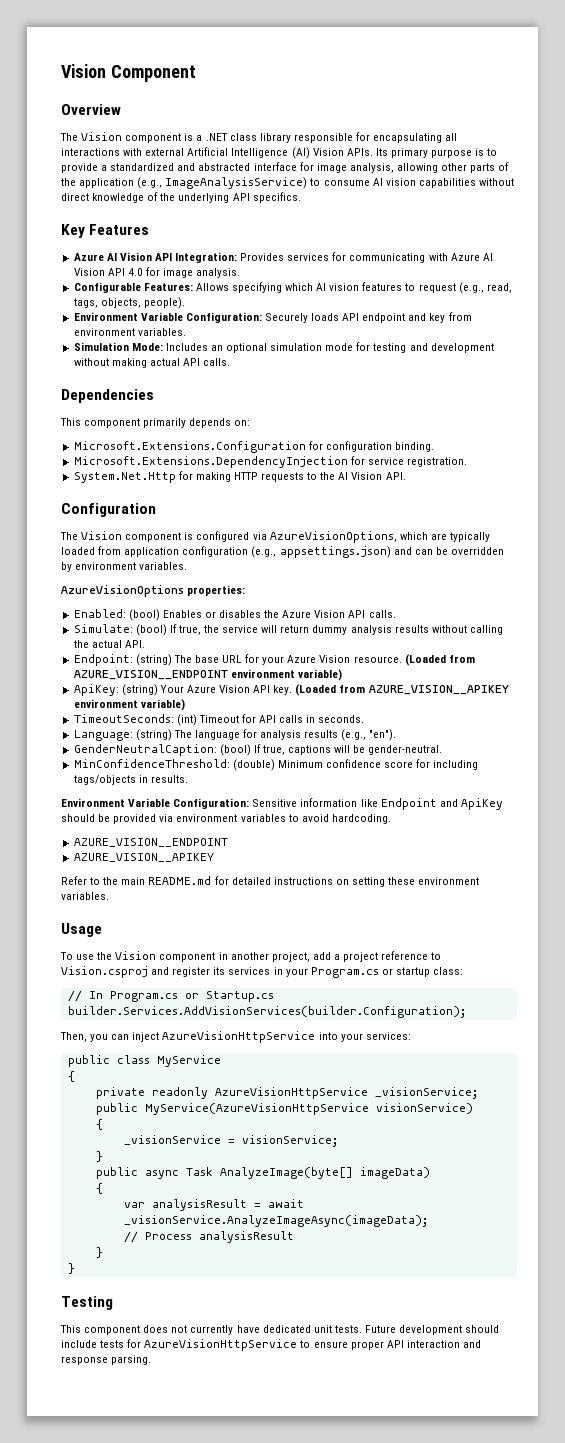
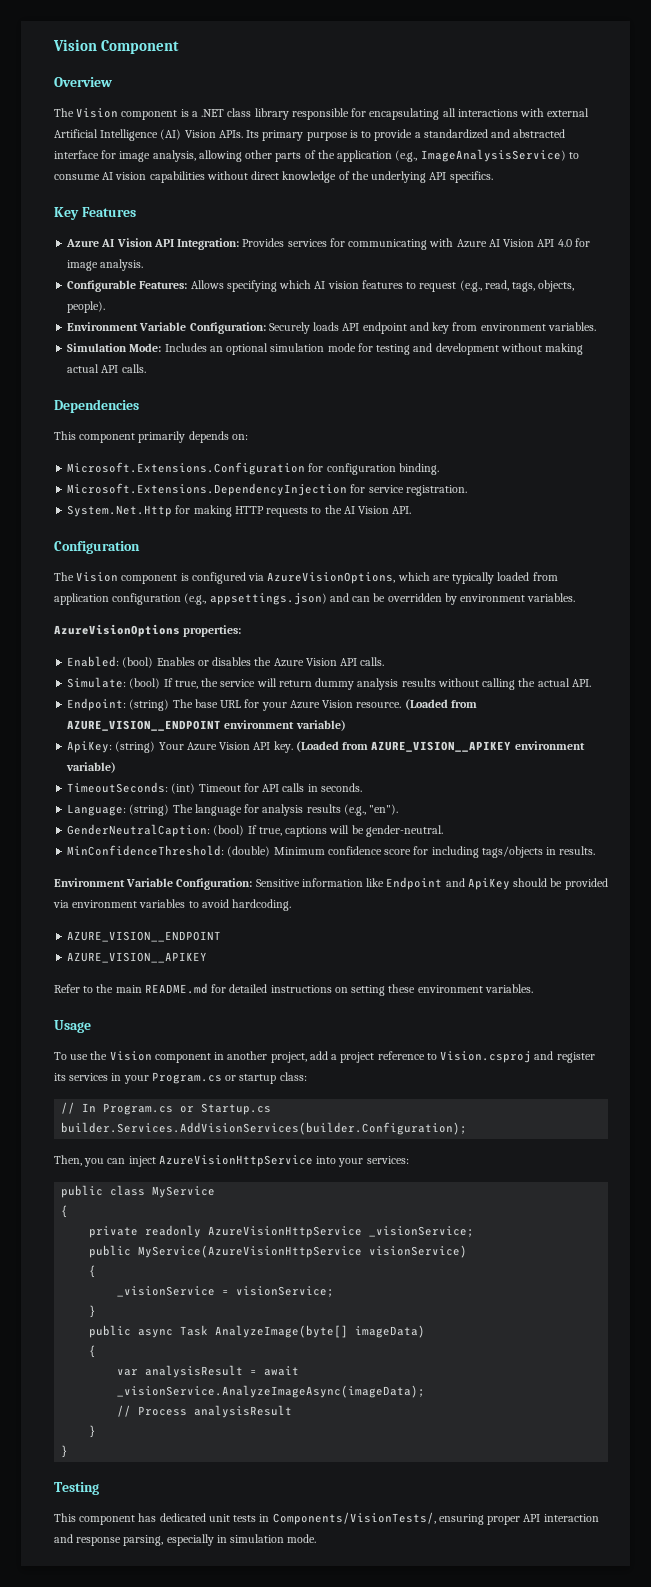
[143,1325,500,1335] [61,1339,348,1351] does not currently have dedicated unit tests. Future development should include tests for AzureVisionHttpService to ensure -> [138,1512,484,1525] has dedicated unit tests in Components/VisionTests/, ensuring
[111,1355,152,1365] parsing. -> [123,1534,317,1546] parsing, especially in simulation mode.

